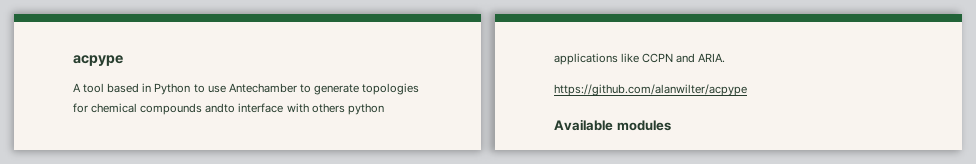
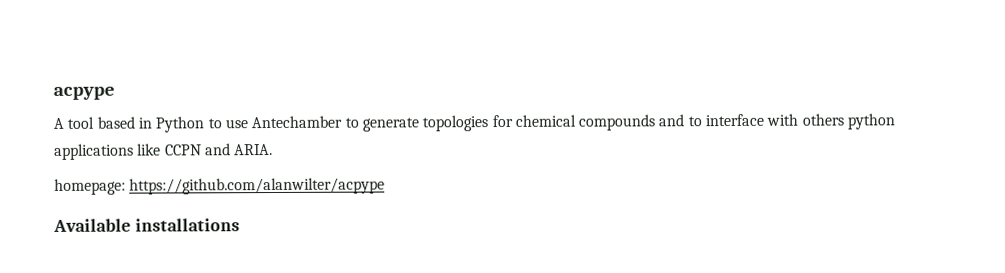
[205,103,236,113] andto -> [658,114,702,127] and to
(726, 58) none -> [54,178,126,195] homepage:
[616,120,671,131] modules -> [134,218,240,232] installations

